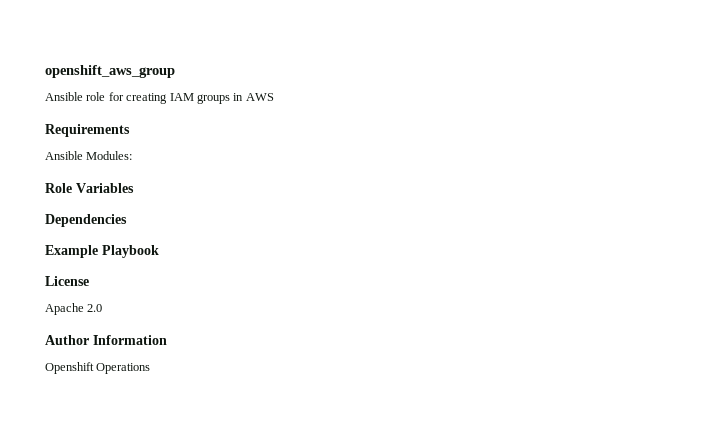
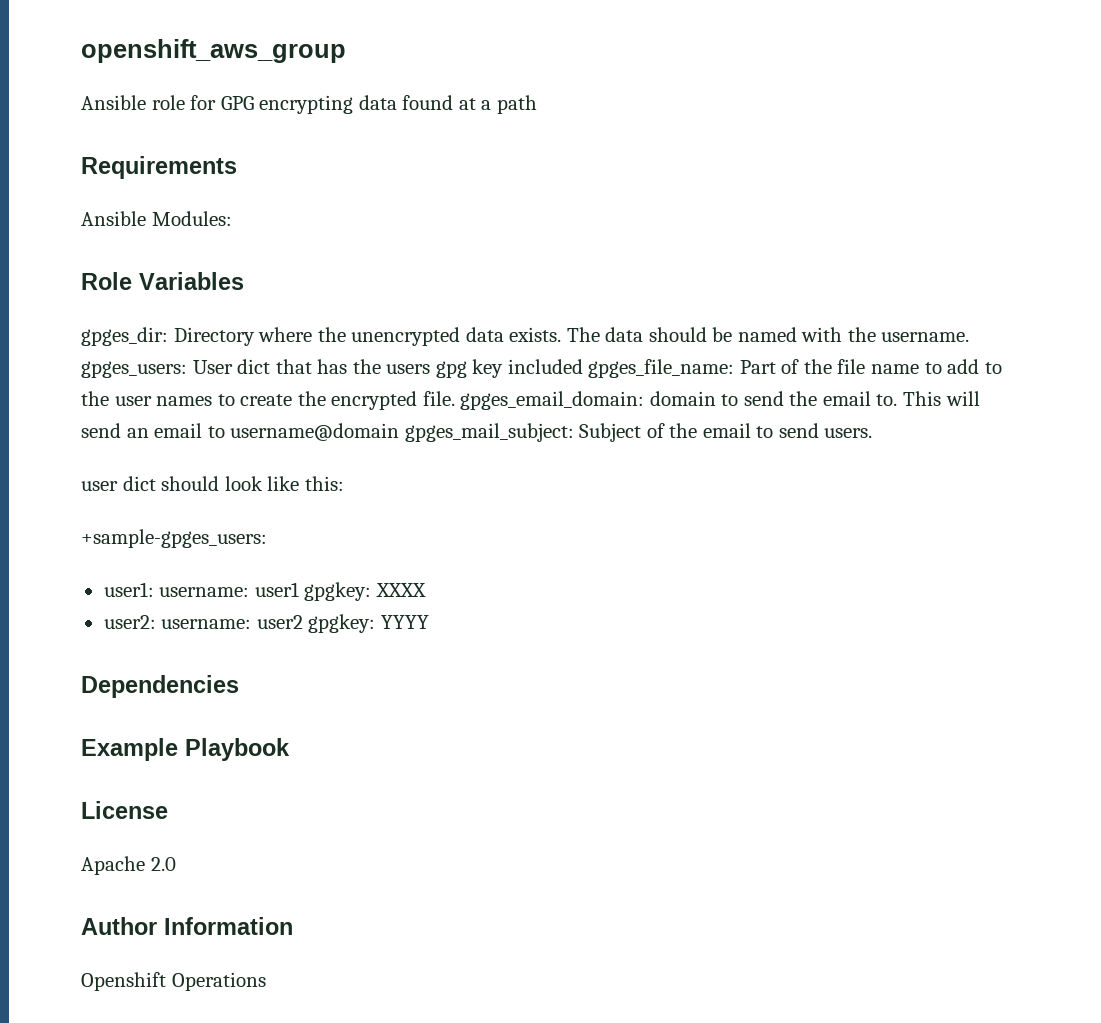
[126,93,274,104] creating IAM groups in AWS -> [220,95,537,114] GPG encrypting data found at a path
(134, 188) none -> [81,327,970,346] [81,359,1002,378] [81,391,980,410] [81,423,873,442] [81,476,344,491] [81,529,267,548] [103,582,426,601] [103,614,429,633] // gpges_dir: Directory where the unencrypted data exists. The data should be named with the username. gpges_users: User dict that has the users gpg key included gpges_file_name: Part of the file name to add to the user names to create the encrypted file. gpges_email_domain: domain to send the email to. This will send an email to username@domain gpges_mail_subject: Subject of the email to send users. // user dict should look like this: // +sample-gpges_users: // user1: username: user1 gpgkey: XXXX // user2: username: user2 gpgkey: YYYY

